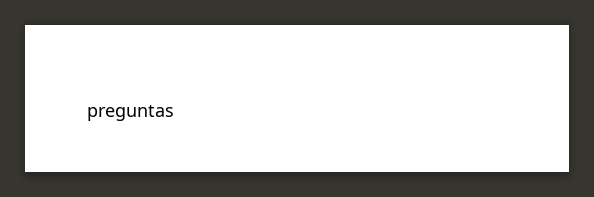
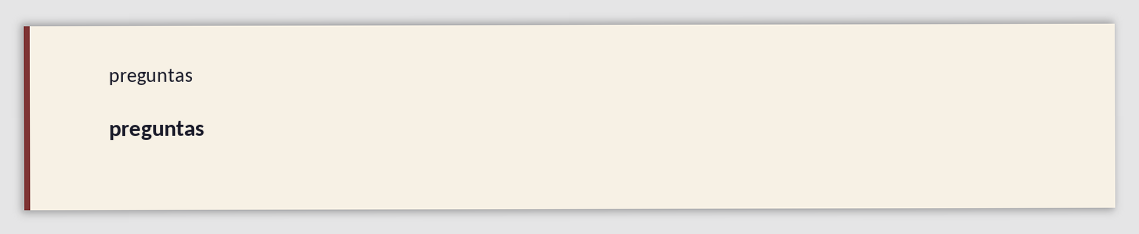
[87,105,174,121] preguntas -> [108,68,193,86] [109,120,205,141] preguntas // preguntas

